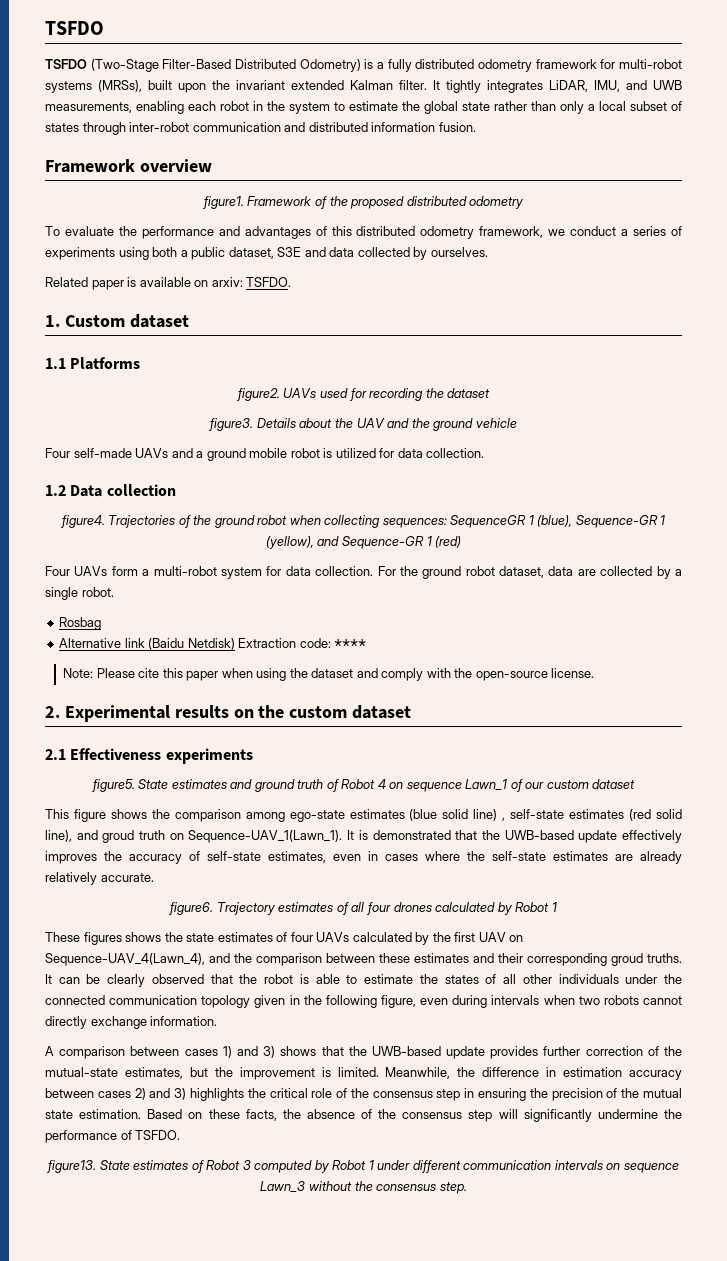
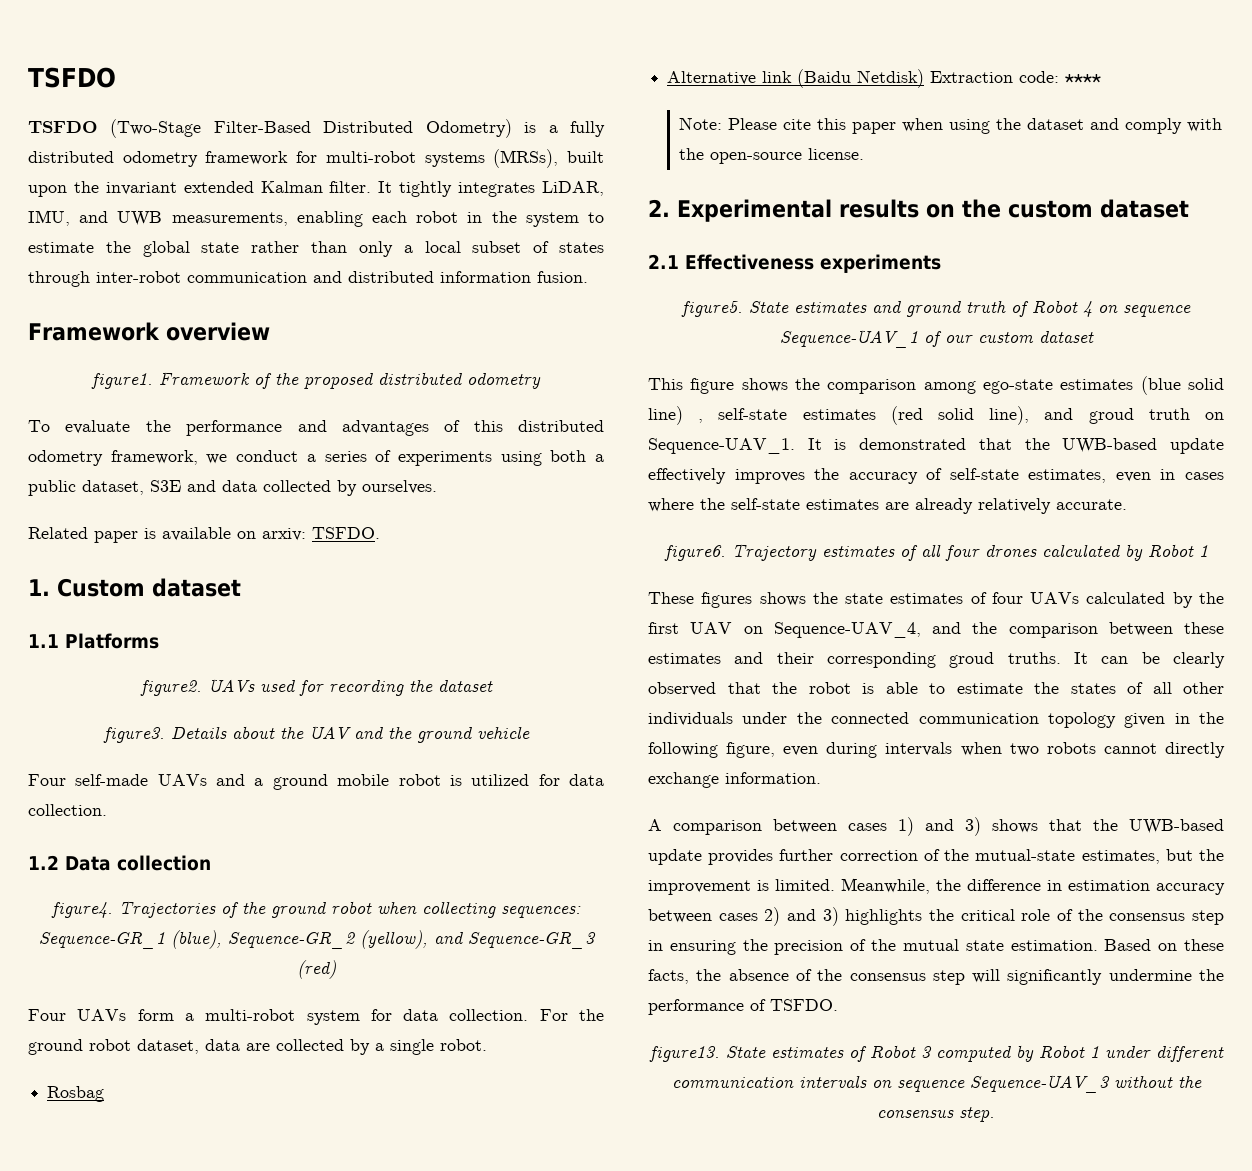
[450,515,666,528] [265,536,432,549] SequenceGR 1 (blue), Sequence-GR 1 (yellow), and Sequence-GR 1 -> [38,930,596,949] Sequence-GR_1 (blue), Sequence-GR_2 (yellow), and Sequence-GR_3
[465,779,508,791] Lawn_1 -> [779,330,918,348] Sequence-UAV_1
[188,830,343,843] Sequence-UAV_1(Lawn_1). -> [648,438,795,454] Sequence-UAV_1.
[45,953,205,966] Sequence-UAV_4(Lawn_4), -> [773,622,921,638] Sequence-UAV_4,
[260,1181,306,1193] Lawn_3 -> [969,1075,1110,1093] Sequence-UAV_3

